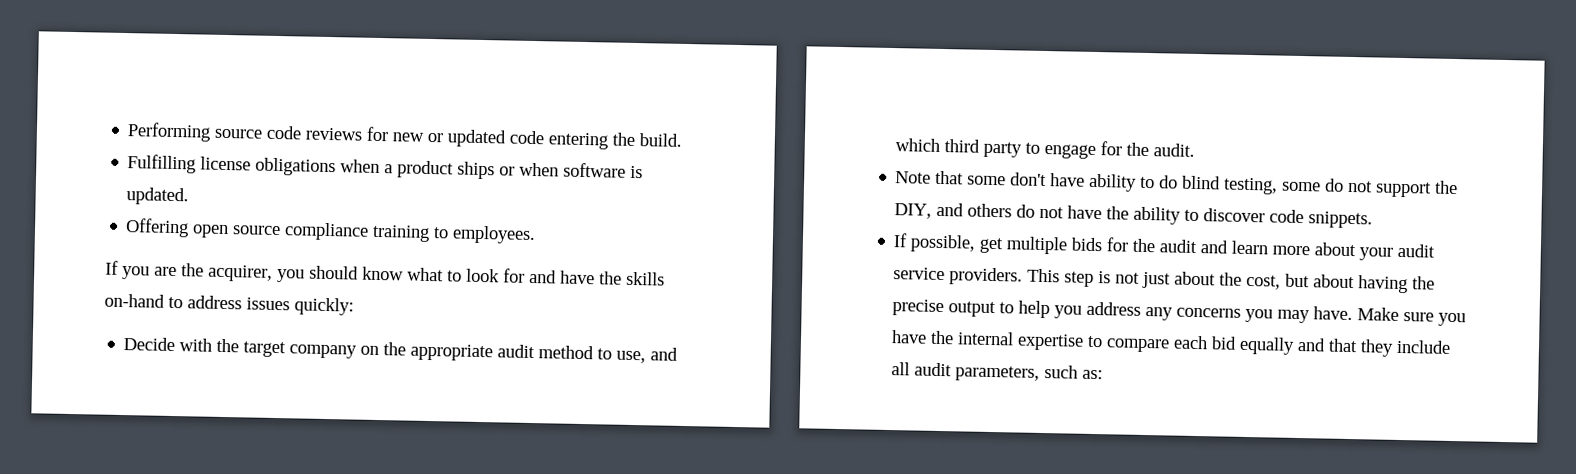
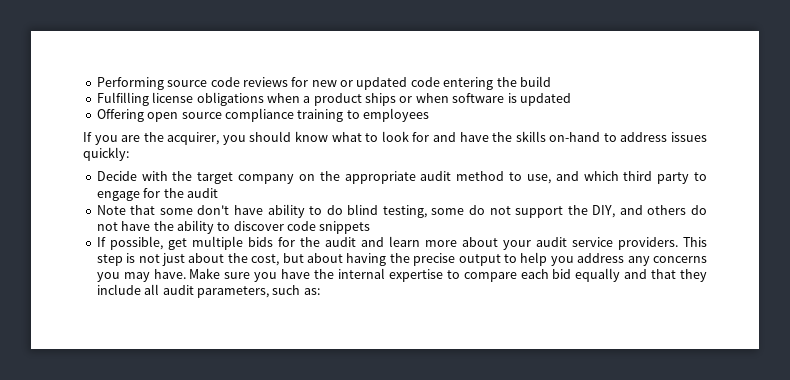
[639,133,683,147] build. -> [519,76,551,87] build
[126,187,190,206] updated. -> [519,93,571,106] updated
[452,225,537,245] employees. -> [363,108,429,122] employees
[1153,143,1196,157] audit. -> [186,188,218,198] audit
[1308,211,1374,229] snippets. -> [319,221,371,234] snippets

